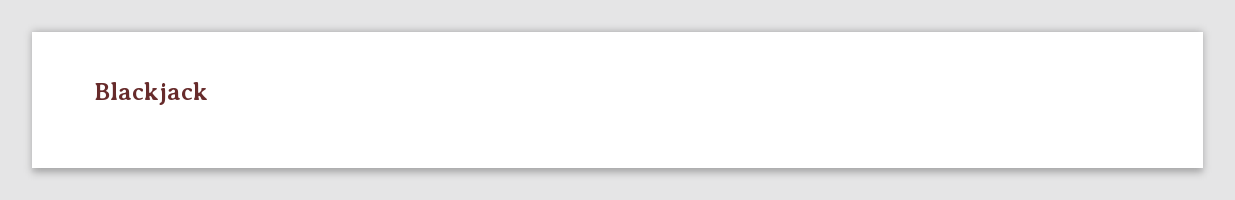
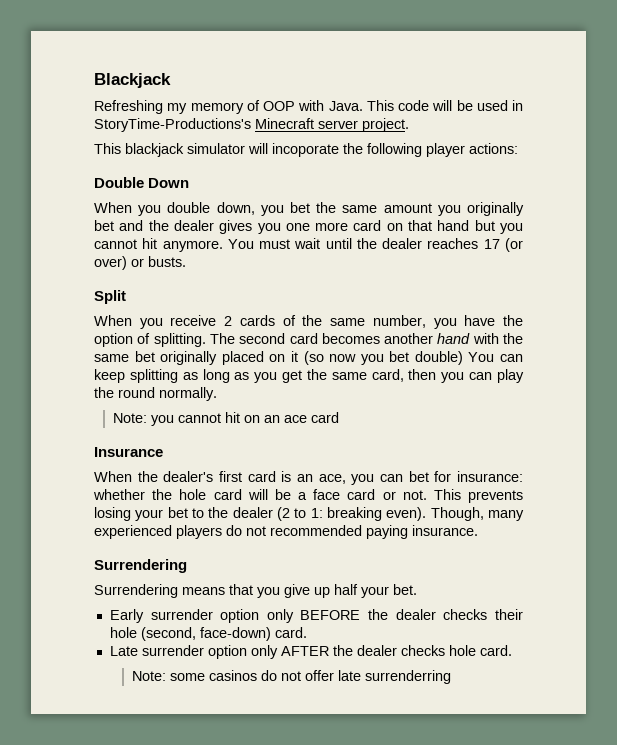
(208, 93) none -> [94,100,523,114] [94,118,409,132] [94,143,518,157] [94,177,190,188] [94,202,524,216] [94,220,524,234] [94,238,523,252] [94,256,186,270] [94,290,126,304] [94,315,523,329] [94,333,523,347] [94,351,523,365] [94,369,524,383] [94,387,217,401] [113,412,340,426] [94,447,163,457] [94,471,523,485] [93,489,523,503] [94,507,524,521] [94,525,478,539] [94,559,187,573] [94,584,417,598] [109,609,524,623] [109,627,307,641] [109,645,512,659] [132,670,452,684] // Refreshing my memory of OOP with Java. This code will be used in StoryTime-Productions's Minecraft server project. // This blackjack simulator will incoporate the following player actions: // Double Down // When you double down, you bet the same amount you originally bet and the dealer gives you one more card on that hand but you cannot hit anymore. You must wait until the dealer reaches 17 (or over) or busts. // Split // When you receive 2 cards of the same number, you have the option of splitting. The second card becomes another hand with the same bet originally placed on it (so now you bet double) You can keep splitting as long as you get the same card, then you can play the round normally. // Note: you cannot hit on an ace card // Insurance // When the dealer's first card is an ace, you can bet for insurance: whether the hole card will be a face card or not. This prevents losing your bet to the dealer (2 to 1: breaking even). Though, many experienced players do not recommended paying insurance. // Surrendering // Surrendering means that you give up half your bet. // Early surrender option only BEFORE the dealer checks their hole (second, face-down) card. // Late surrender option only AFTER the dealer checks hole card. // Note: some casinos do not offer late surrenderring

